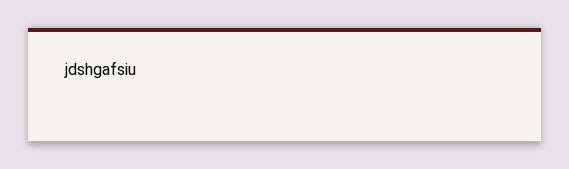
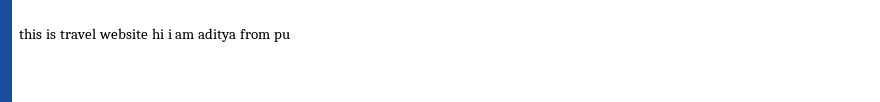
[64,61,136,78] jdshgafsiu -> [19,28,291,42] this is travel website hi i am aditya from pu

